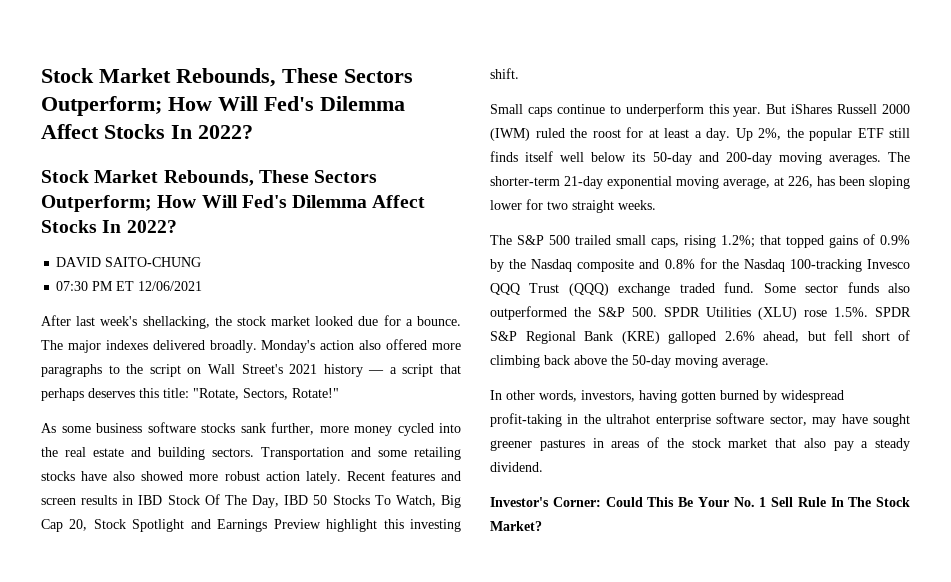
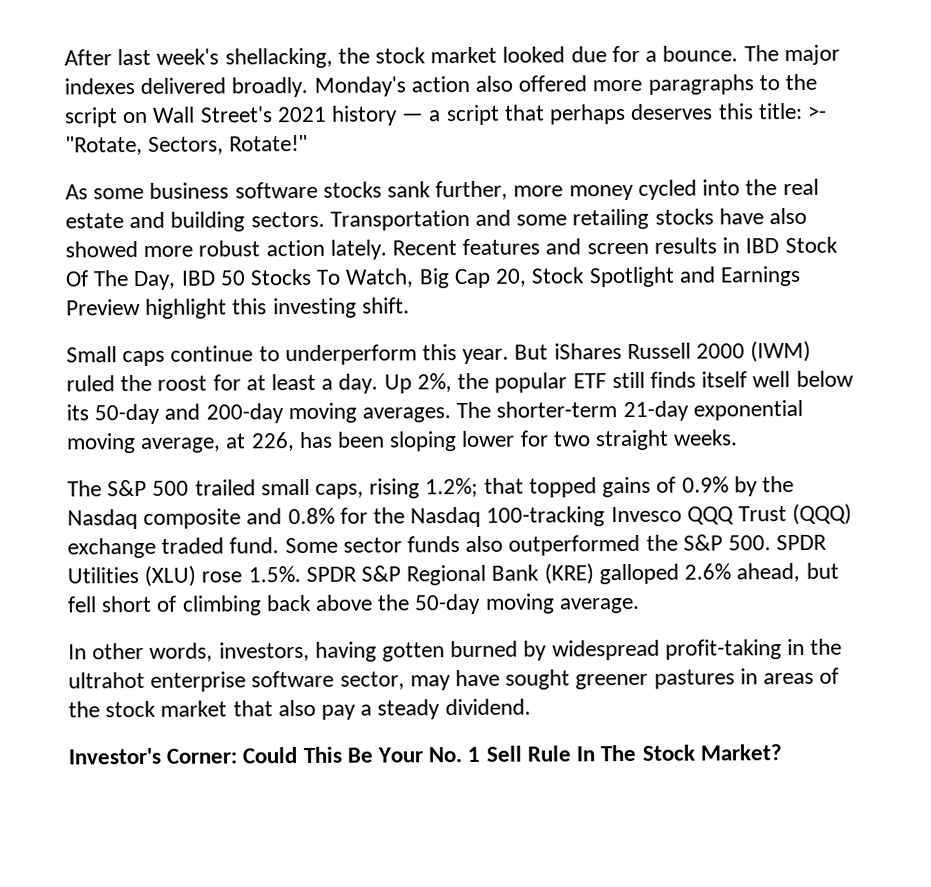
[41,68,413,87] [41,96,405,116] [41,124,253,139] [41,170,378,186] [41,195,426,212] [41,220,177,233] [56,257,202,267] [56,281,203,291] Stock Market Rebounds, These Sectors Outperform; How Will Fed's Dilemma Affect Stocks In 2022? // Stock Market Rebounds, These Sectors Outperform; How Will Fed's Dilemma Affect Stocks In 2022? // DAVID SAITO-CHUNG // 07:30 PM ET 12/06/2021 // -> (64, 57) none
(189, 393) none -> [806,105,827,119] >-

